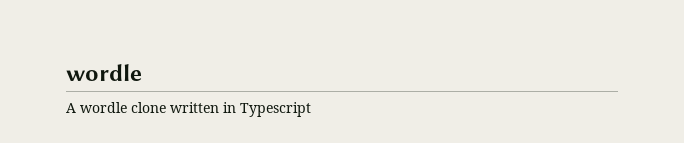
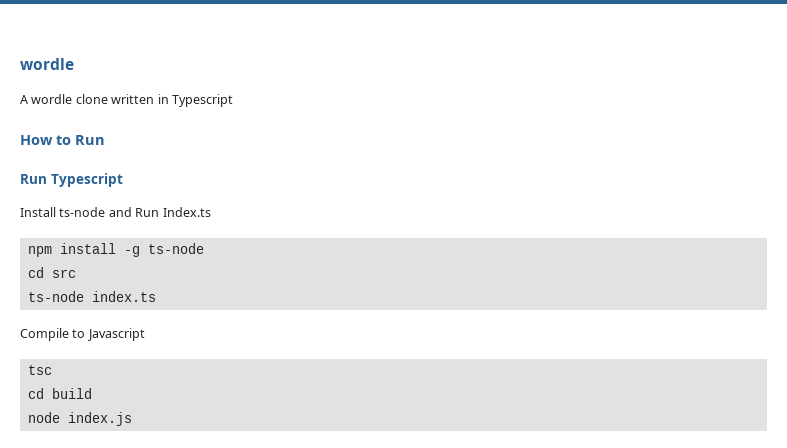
(311, 109) none -> [20,135,105,145] [20,173,123,187] [20,207,211,217] [27,243,204,257] [27,267,76,278] [27,291,156,302] [20,328,145,341] [27,365,52,375] [27,388,92,399] [27,412,132,426] // How to Run // Run Typescript // Install ts-node and Run Index.ts // npm install -g ts-node // cd src // ts-node index.ts // Compile to Javascript // tsc // cd build // node index.js

